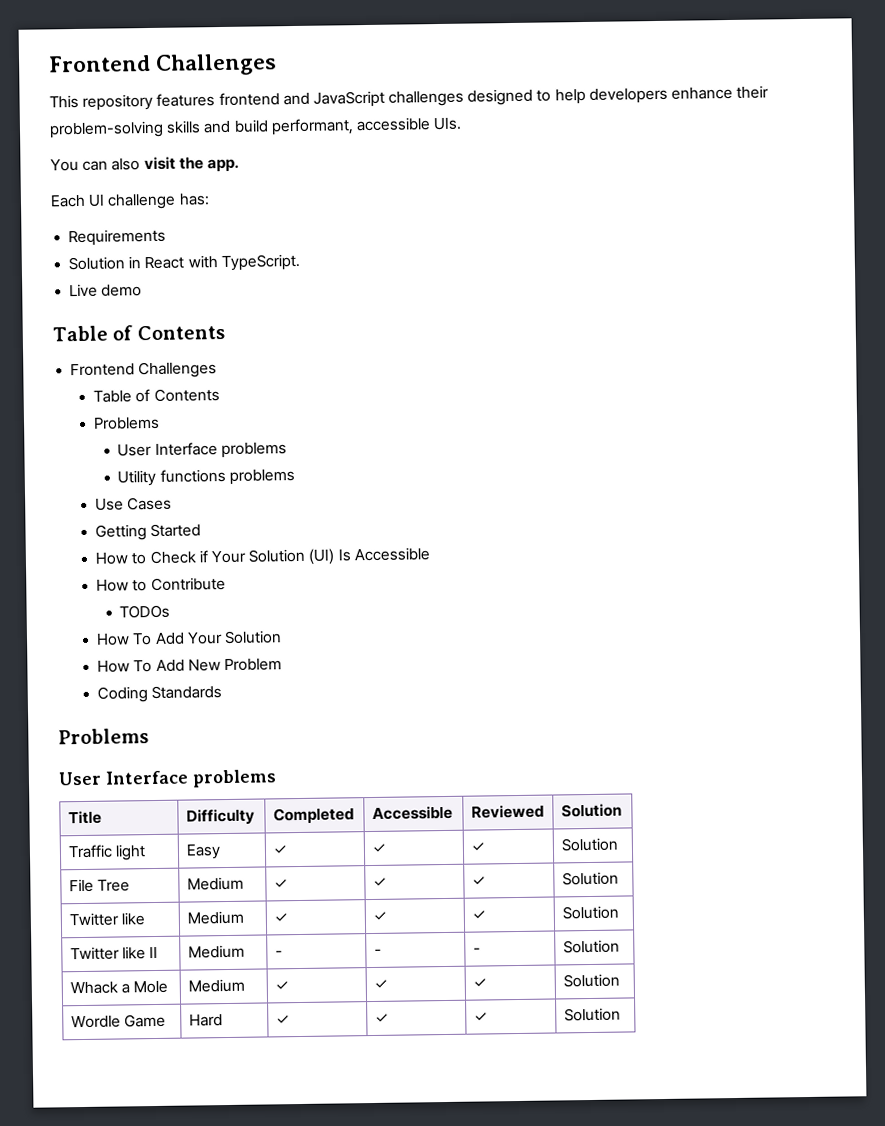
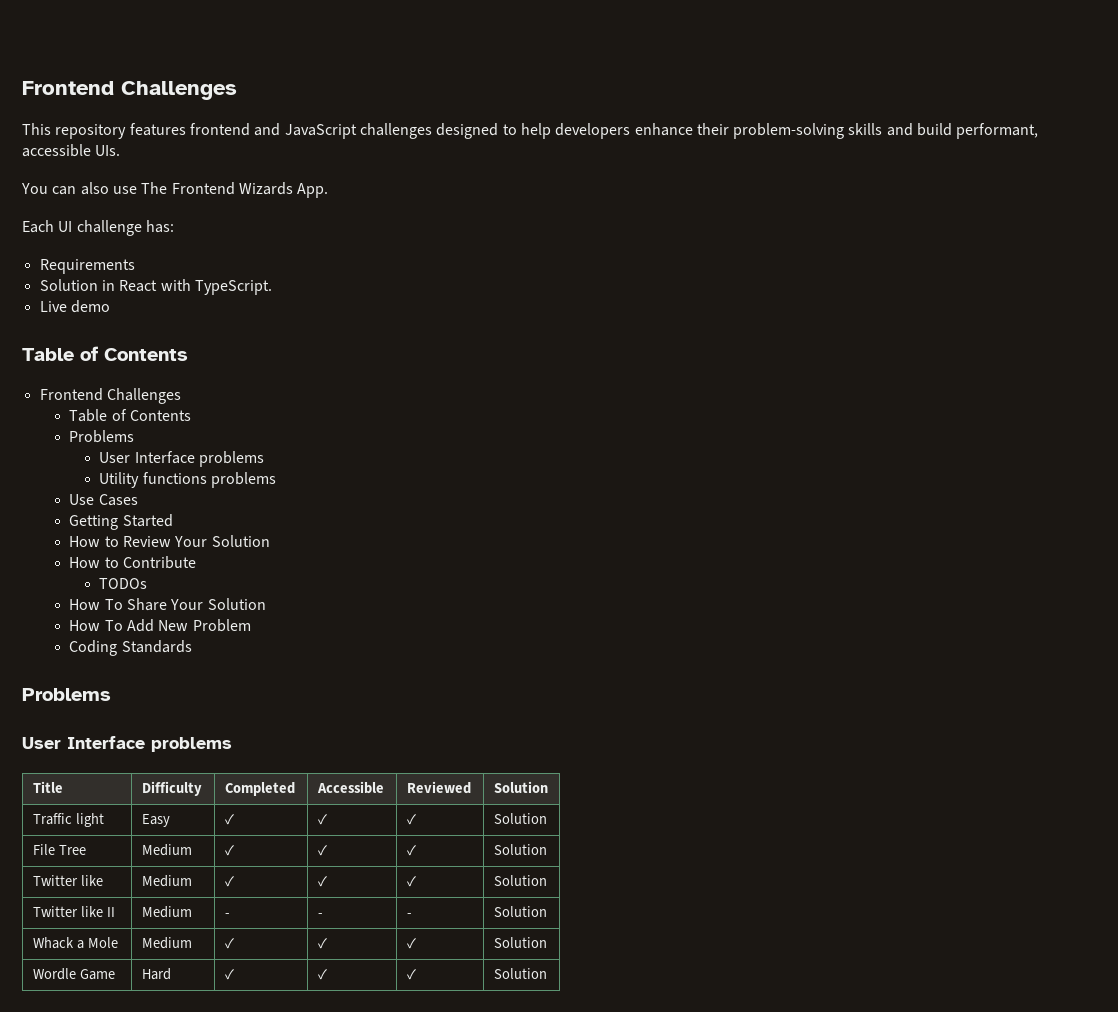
[143,156,239,173] visit the app. -> [112,182,329,198] use The Frontend Wizards App.
[149,547,430,565] Check if Your Solution (UI) Is Accessible -> [123,535,270,547] Review Your Solution
[154,632,185,645] Add -> [127,598,168,611] Share

